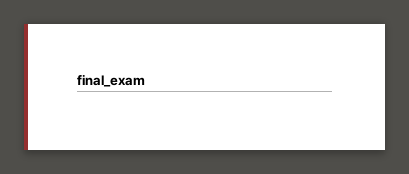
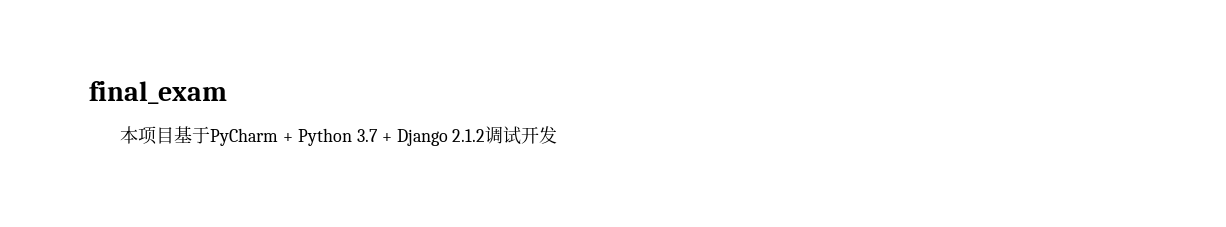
(145, 80) none -> [120,126,558,146] // 本项目基于PyCharm + Python 3.7 + Django 2.1.2调试开发

